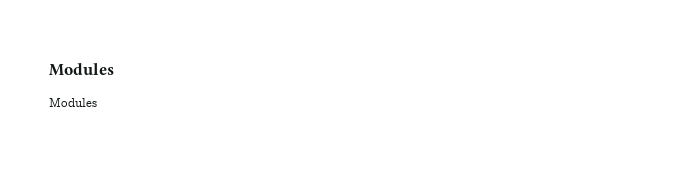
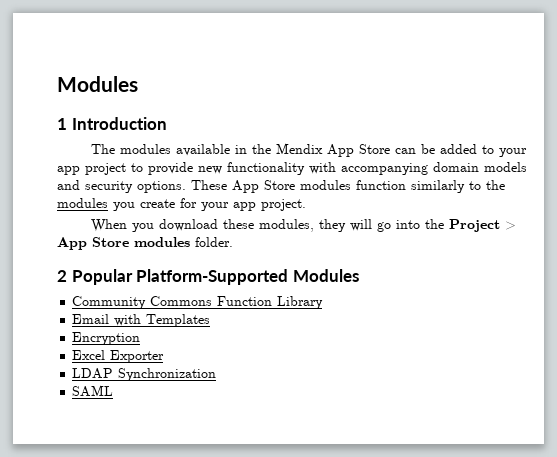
[49,63,114,76] [49,97,97,107] Modules // Modules -> [57,76,138,92] [57,117,167,130] [90,143,527,157] [57,162,527,175] [57,180,505,193] [57,198,306,211] [90,219,516,232] [57,237,233,250] [57,269,359,285] [72,296,324,309] [72,314,211,327] [72,332,141,345] [72,350,165,363] [72,368,217,381] [72,385,114,397] Modules // 1 Introduction // The modules available in the Mendix App Store can be added to your app project to provide new functionality with accompanying domain models and security options. These App Store modules function similarly to the modules you create for your app project. // When you download these modules, they will go into the Project > App Store modules folder. // 2 Popular Platform-Supported Modules // Community Commons Function Library // Email with Templates // Encryption // Excel Exporter // LDAP Synchronization // SAML

